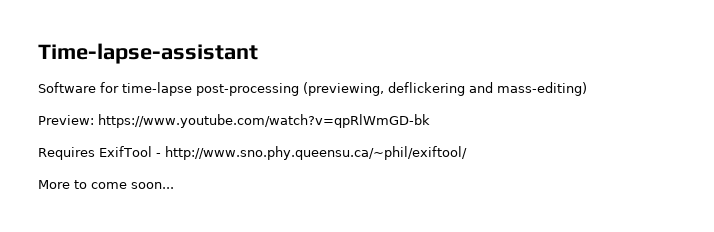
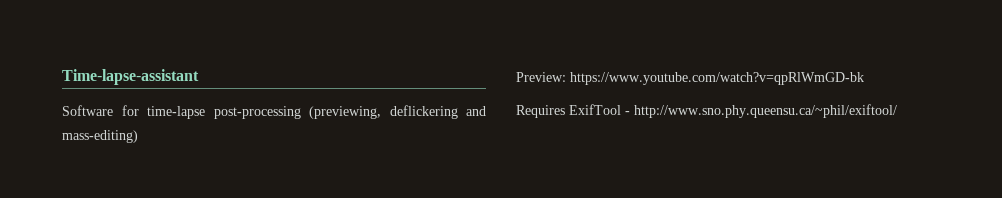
[38,180,174,189] // More to come soon... -> (897, 111) none

